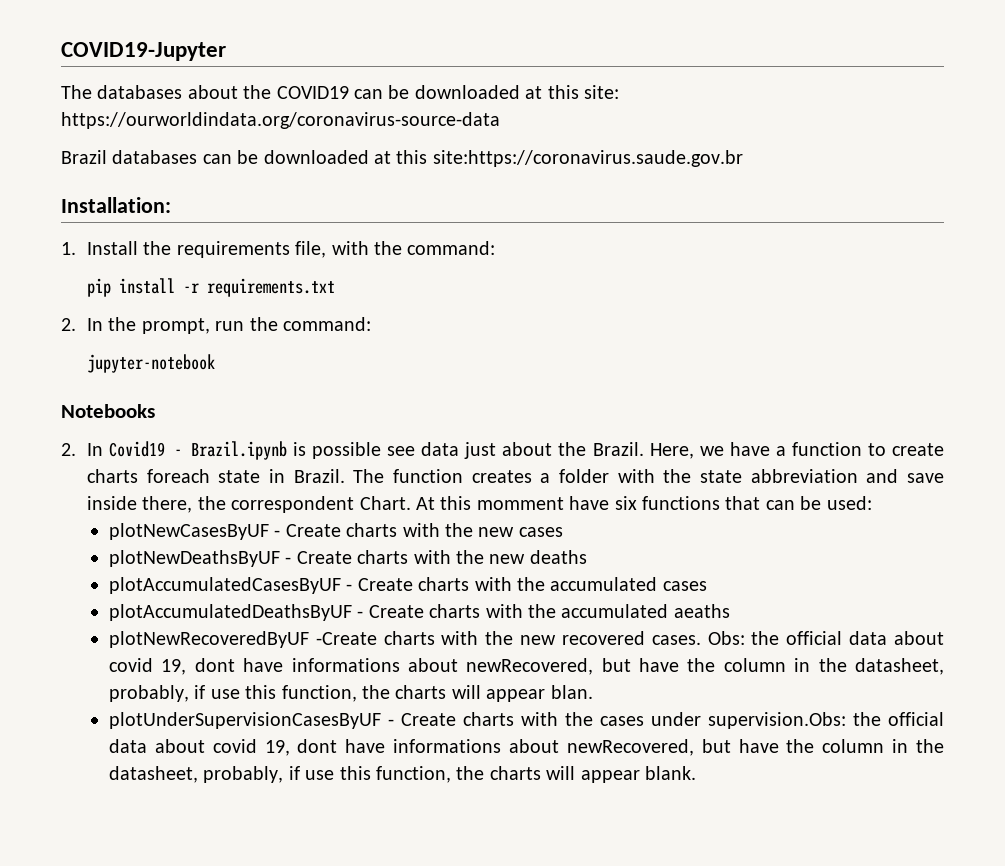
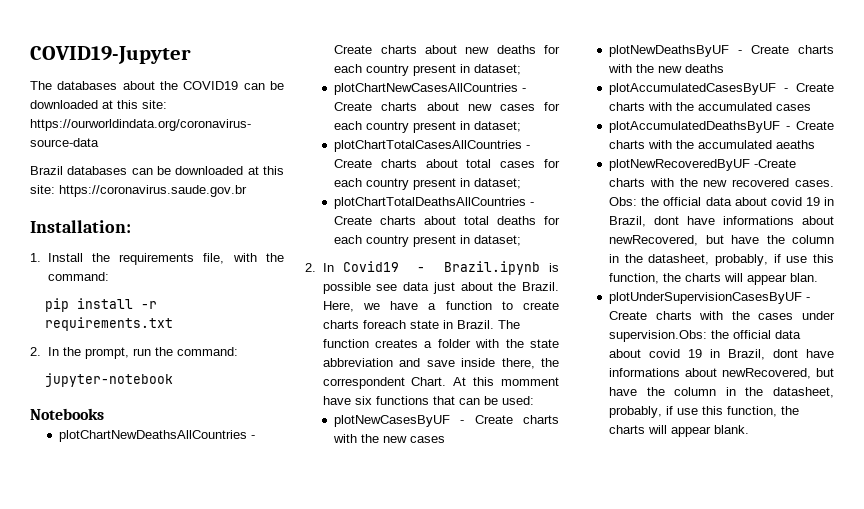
[432,150,743,167] site:https://coronavirus.saude.gov.br -> [30,185,247,197] site: https://coronavirus.saude.gov.br
(155, 411) none -> [59,430,256,442] [334,45,560,54] [334,64,522,76] [334,83,527,95] [334,102,560,111] [334,121,522,133] [334,140,531,152] [334,159,560,168] [334,178,522,190] [334,197,535,209] [334,216,560,225] [334,235,522,247] // plotChartNewDeathsAllCountries - Create charts about new deaths for each country present in dataset; // plotChartNewCasesAllCountries - Create charts about new cases for each country present in dataset; // plotChartTotalCasesAllCountries - Create charts about total cases for each country present in dataset; // plotChartTotalDeathsAllCountries - Create charts about total deaths for each country present in dataset;
[161,659,187,675] 19, -> [805,197,834,206] [609,216,647,227] 19 in Brazil,
[264,740,290,756] 19, -> [688,349,766,360] 19 in Brazil,

